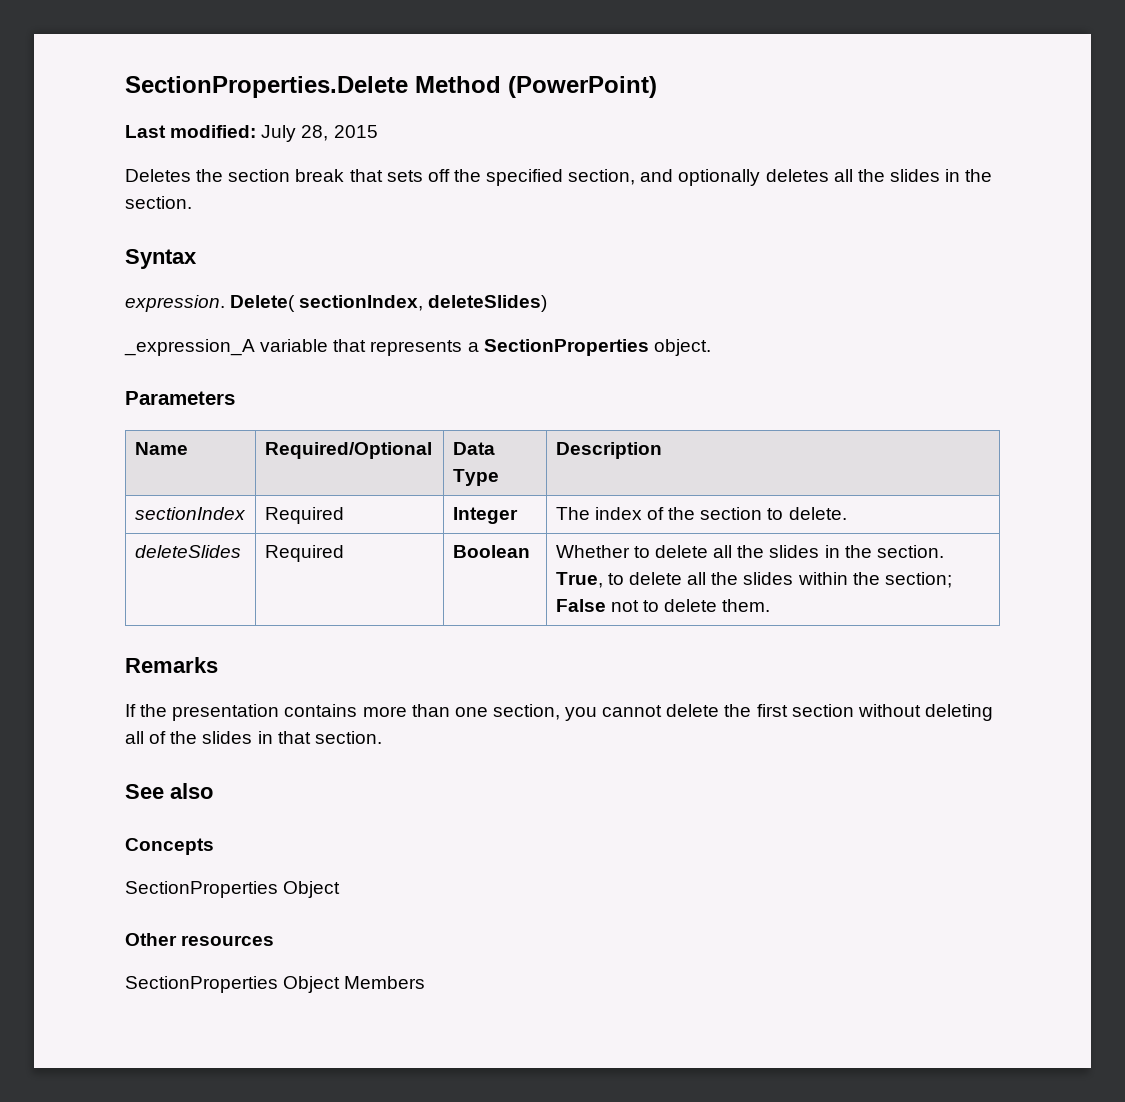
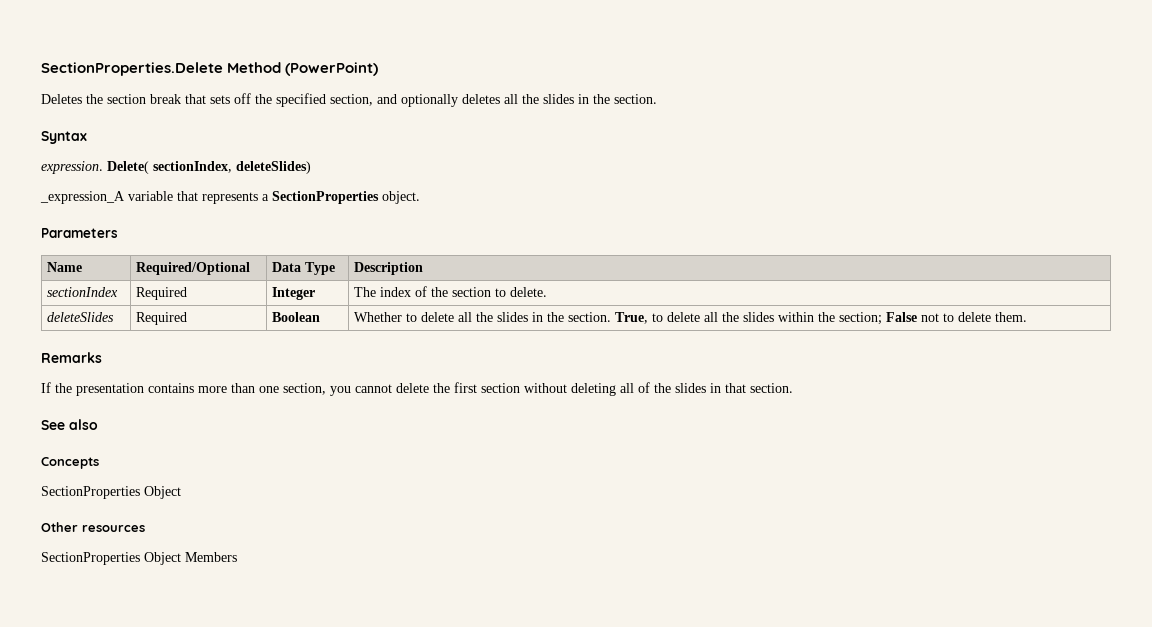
[125,125,378,142] // Last modified: July 28, 2015 -> (379, 69) none

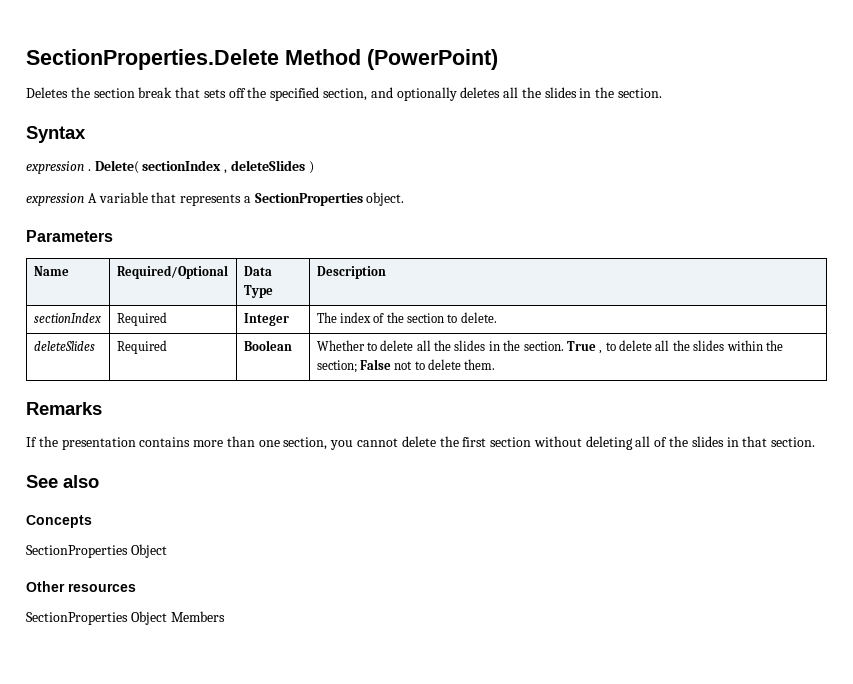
[41,161,311,174] [40,191,125,204] expression. Delete( sectionIndex, deleteSlides) // _expression_A -> [26,160,314,174] [26,193,97,206] expression . Delete( sectionIndex , deleteSlides ) // expression A
[614,312,648,324] True, -> [566,341,603,354] True ,

